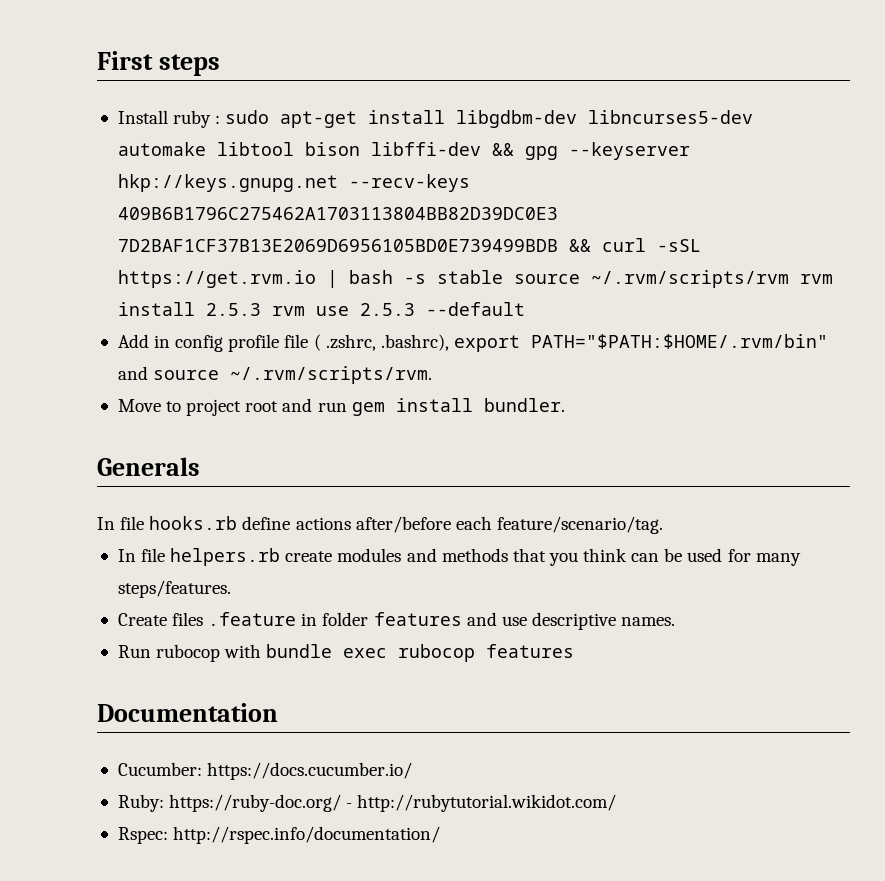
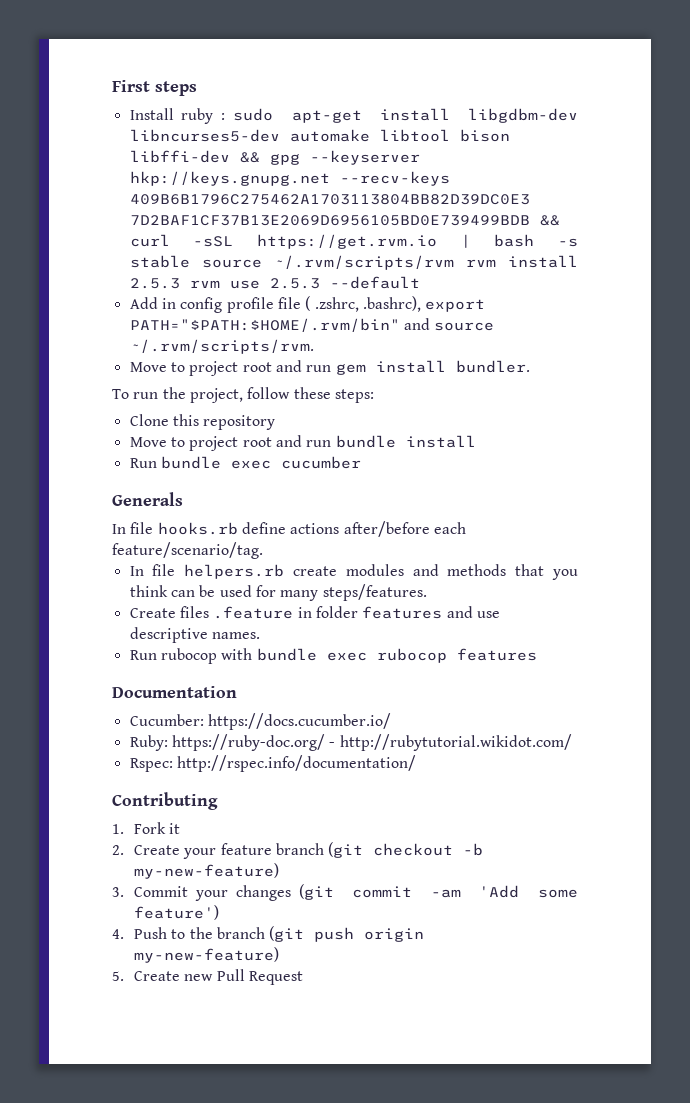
(565, 405) none -> [112,387,374,403] [129,414,276,430] [129,435,476,451] [129,456,361,469] // To run the project, follow these steps: // Clone this repository // Move to project root and run bundle install // Run bundle exec cucumber
(441, 835) none -> [112,792,218,810] [112,822,181,834] [112,842,484,859] [133,863,279,879] [112,884,578,901] [133,905,219,920] [112,926,425,942] [133,947,279,963] [112,969,303,985] // Contributing // 1. Fork it // 2. Create your feature branch (git checkout -b my-new-feature) // 3. Commit your changes (git commit -am 'Add some feature') // 4. Push to the branch (git push origin my-new-feature) // 5. Create new Pull Request

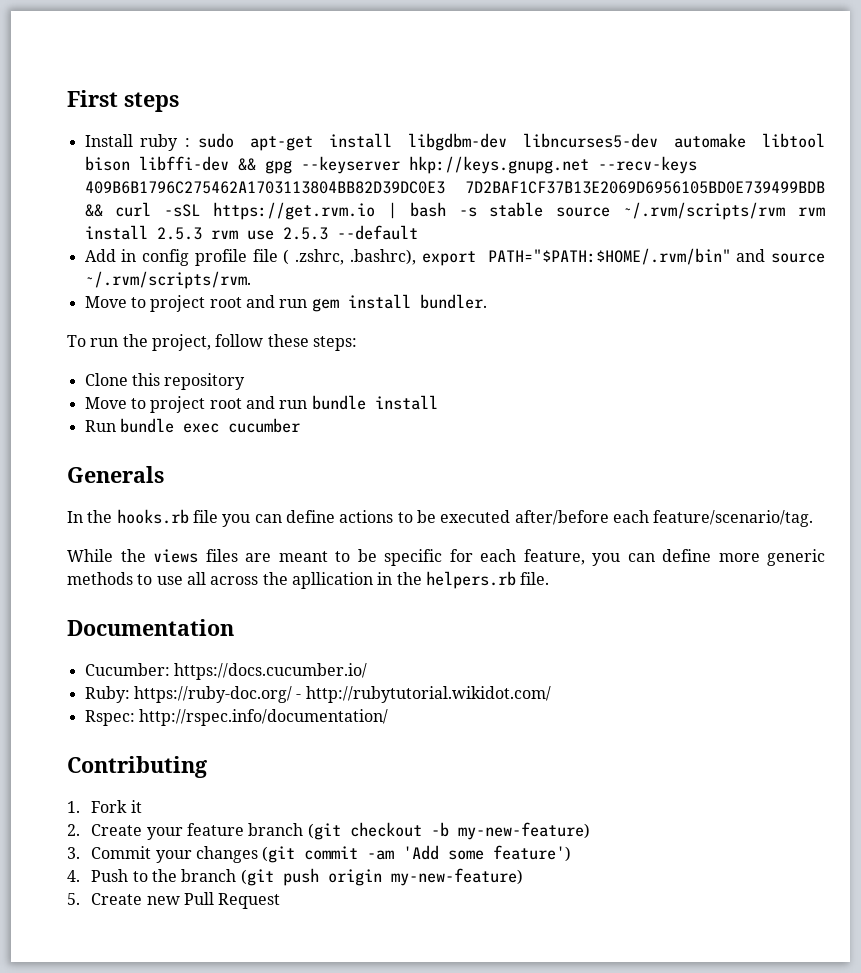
[130,521,466,537] [112,542,263,559] [129,564,578,580] [129,584,427,601] [129,606,500,619] [129,627,260,643] [129,648,537,664] file hooks.rb define actions after/before each feature/scenario/tag. // In file helpers.rb create modules and methods that you think can be used for many steps/features. // Create files .feature in folder features and use descriptive names. // Run rubocop with bundle exec rubocop features -> [87,509,814,527] [67,549,825,566] [67,571,550,589] the hooks.rb file you can define actions to be executed after/before each feature/scenario/tag. // While the views files are meant to be specific for each feature, you can define more generic methods to use all across the apllication in the helpers.rb file.

